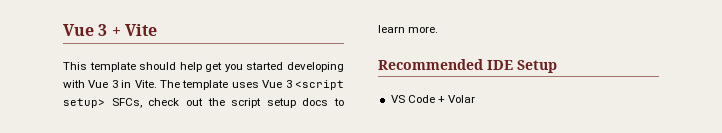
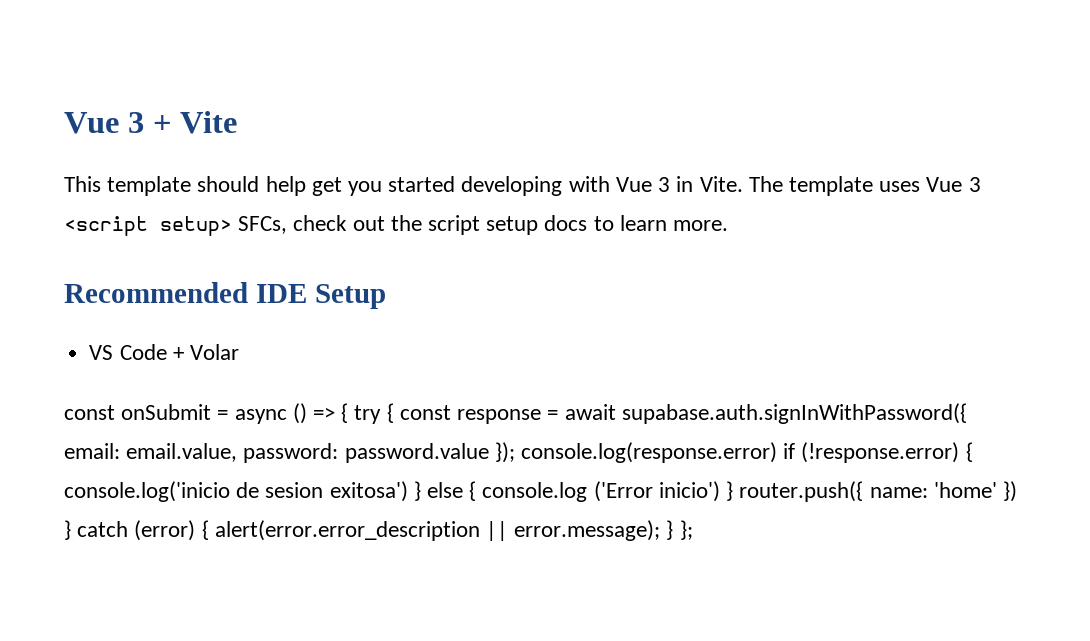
(475, 99) none -> [64,403,967,424] [64,442,973,463] [64,481,1017,502] [64,520,693,541] // const onSubmit = async () => { try { const response = await supabase.auth.signInWithPassword({ email: email.value, password: password.value }); console.log(response.error) if (!response.error) { console.log('inicio de sesion exitosa') } else { console.log ('Error inicio') } router.push({ name: 'home' }) } catch (error) { alert(error.error_description || error.message); } };

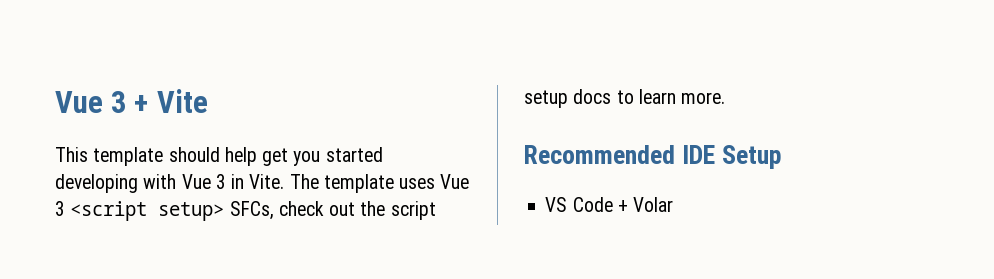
[64,403,967,424] [64,442,973,463] [64,481,1017,502] [64,520,693,541] // const onSubmit = async () => { try { const response = await supabase.auth.signInWithPassword({ email: email.value, password: password.value }); console.log(response.error) if (!response.error) { console.log('inicio de sesion exitosa') } else { console.log ('Error inicio') } router.push({ name: 'home' }) } catch (error) { alert(error.error_description || error.message); } }; -> (674, 204) none

